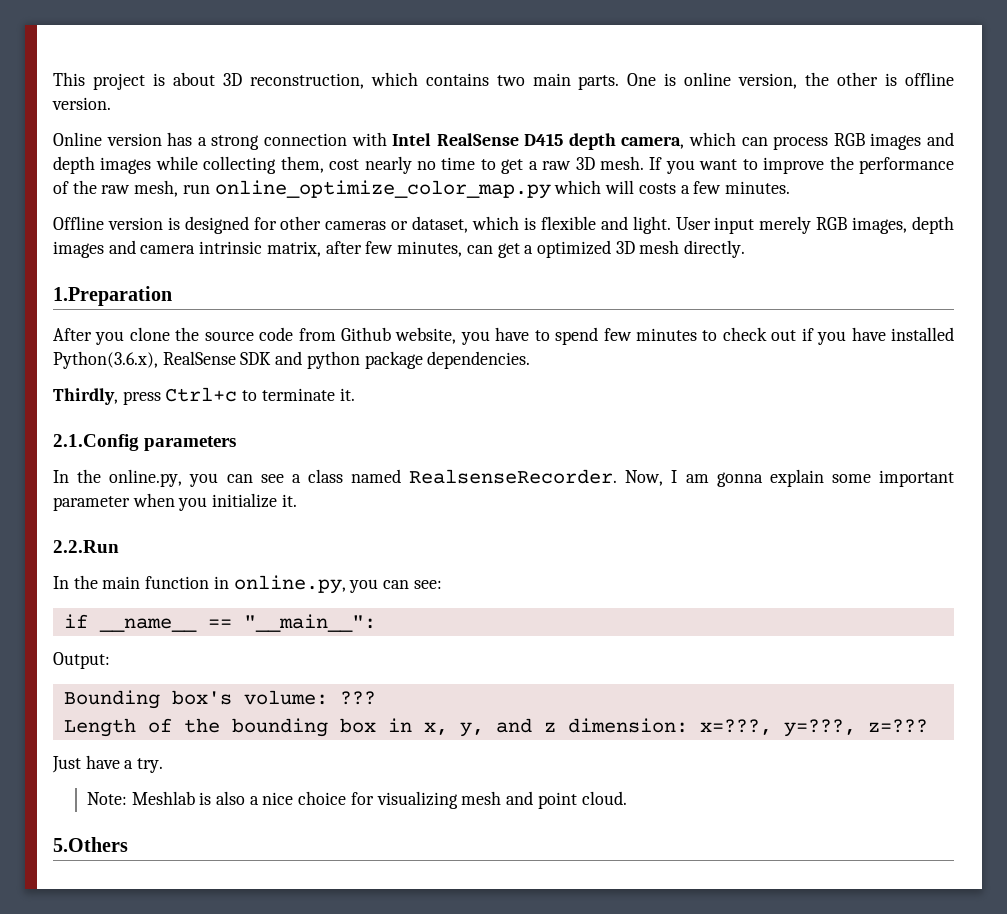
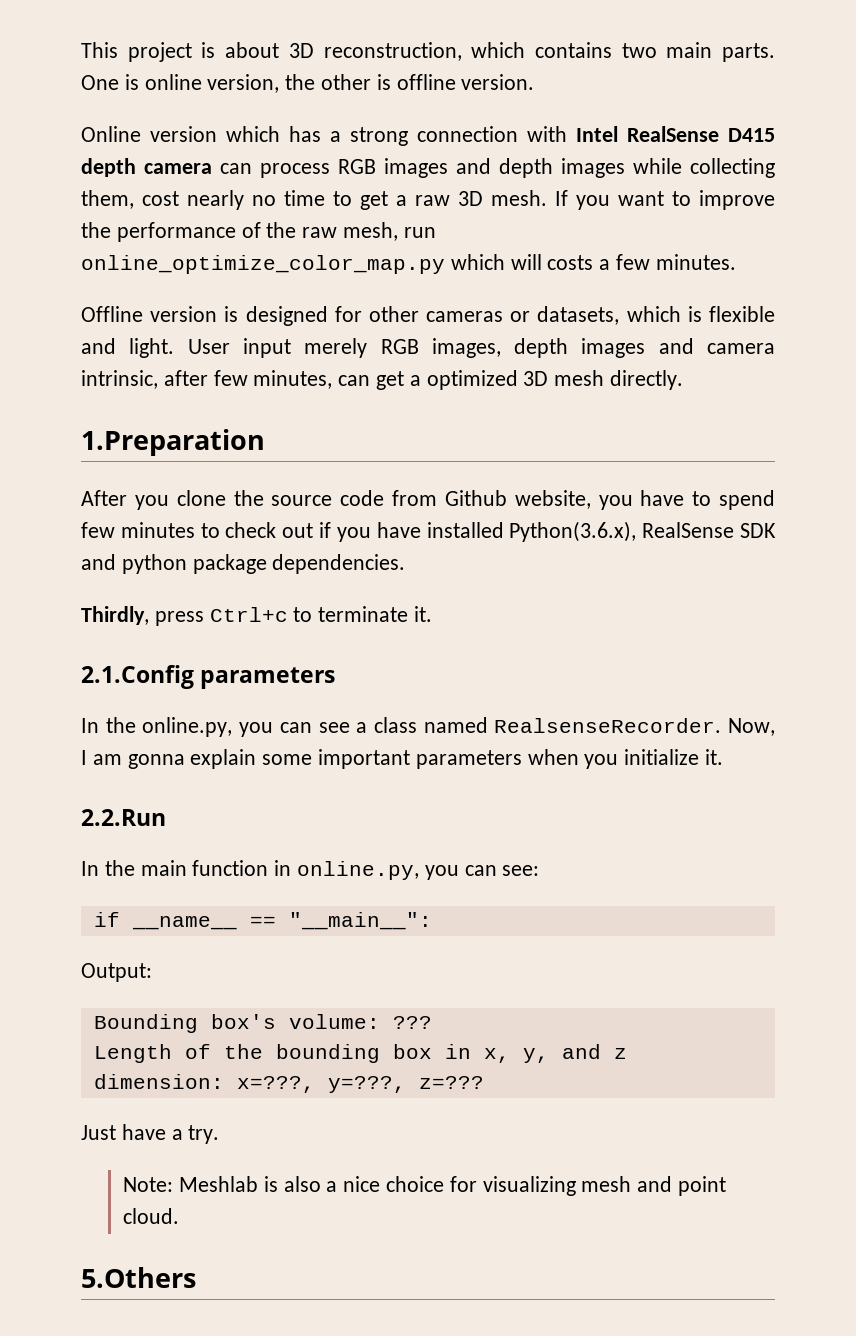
(162, 139) none -> [226,126,280,142] which
[621,132,737,149] camera, which -> [144,163,212,174] camera
[412,216,469,233] dataset, -> [537,306,620,325] datasets,
[199,241,321,257] intrinsic matrix, -> [81,370,158,389] intrinsic,
[53,496,130,511] parameter -> [415,750,522,769] parameters

